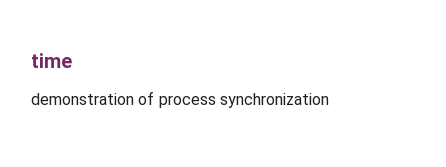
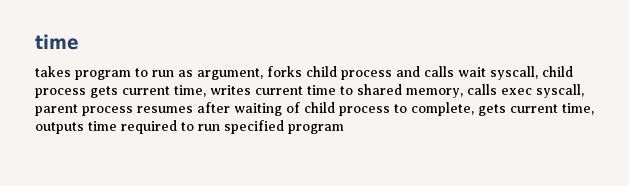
[31,91,329,108] demonstration of process synchronization -> [35,66,573,80] [35,84,584,98] [35,102,594,116] [35,120,344,134] takes program to run as argument, forks child process and calls wait syscall, child process gets current time, writes current time to shared memory, calls exec syscall, parent process resumes after waiting of child process to complete, gets current time, outputs time required to run specified program

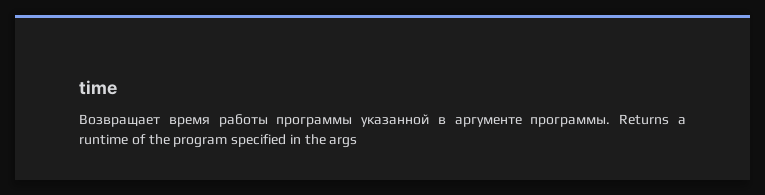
[35,66,573,80] [35,84,584,98] [35,102,594,116] [35,120,344,134] takes program to run as argument, forks child process and calls wait syscall, child process gets current time, writes current time to shared memory, calls exec syscall, parent process resumes after waiting of child process to complete, gets current time, outputs time required to run specified program -> [79,114,686,127] [79,134,358,148] Возвращает время работы программы указанной в аргументе программы. Returns a runtime of the program specified in the args

